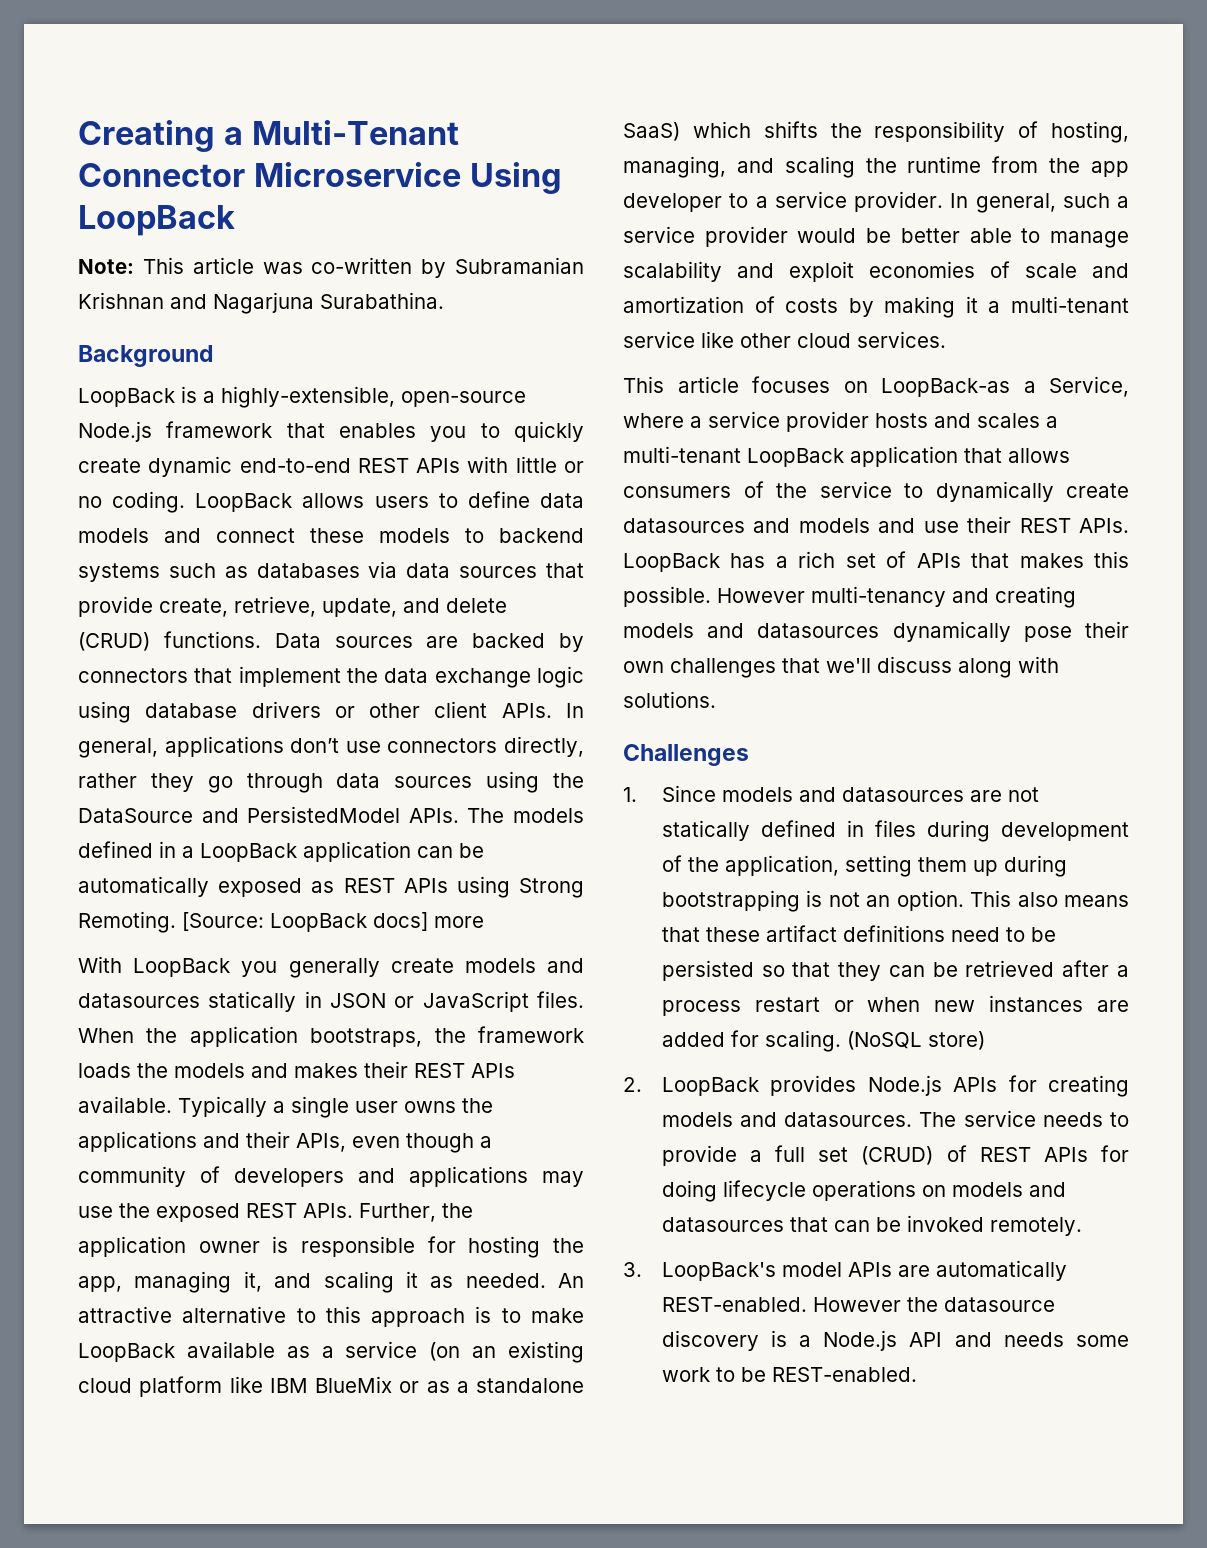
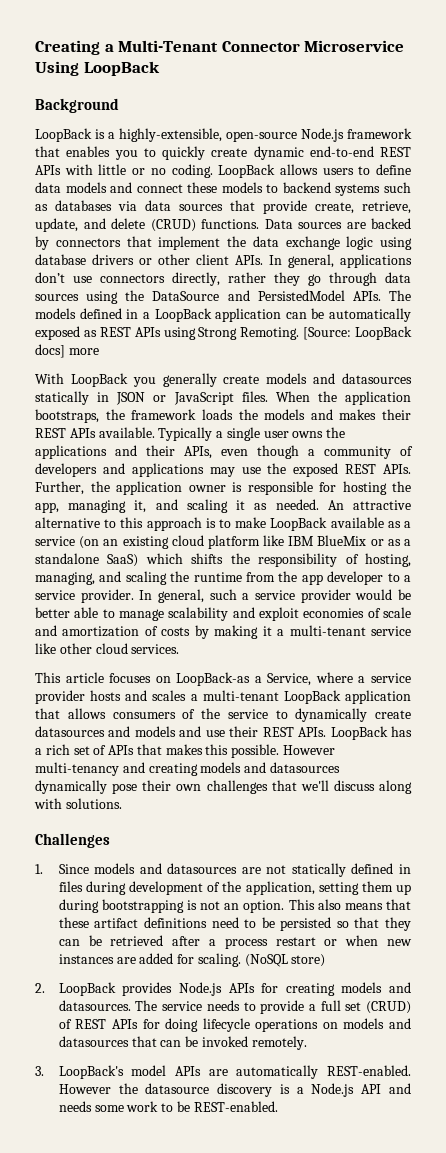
[78,257,584,278] [78,292,444,314] // Note: This article was co-written by Subramanian Krishnan and Nagarjuna Surabathina. -> (160, 68) none

